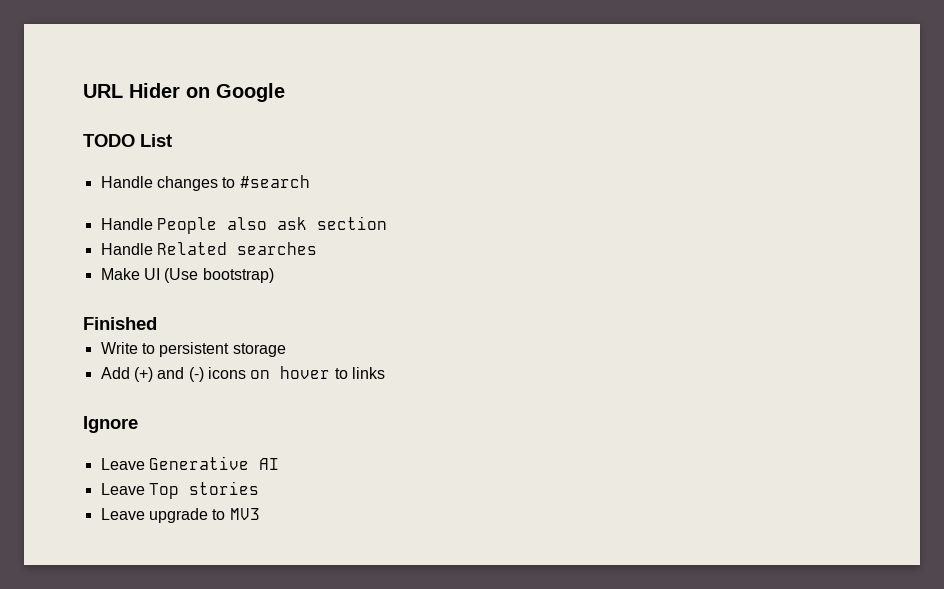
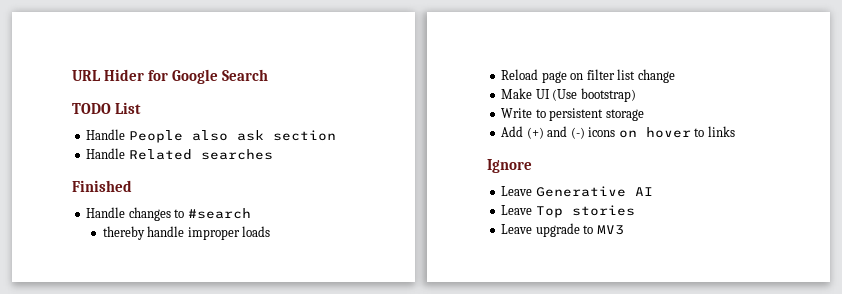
[186,87,210,98] on -> [148,70,169,81] for
(285, 92) none -> [222,69,269,81] Search
[100,175,310,191] // Handle changes to #search -> (141, 108) none
(317, 248) none -> [72,180,132,192] [86,207,251,221] [102,226,271,240] [501,69,675,83] // Finished // Handle changes to #search // thereby handle improper loads // Reload page on filter list change
[83,317,157,330] // Finished -> (636, 95) none

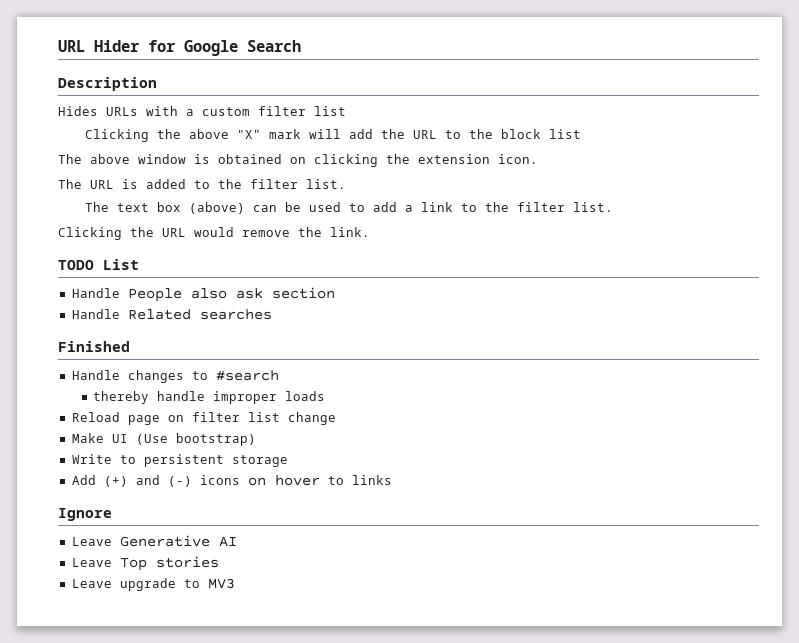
(269, 75) none -> [58,77,157,91] [58,106,346,116] [85,129,582,142] [58,154,538,167] [58,179,346,189] [85,202,614,214] [58,227,370,240] // Description // Hides URLs with a custom filter list // Clicking the above "X" mark will add the URL to the block list // The above window is obtained on clicking the extension icon. // The URL is added to the filter list. // The text box (above) can be used to add a link to the filter list. // Clicking the URL would remove the link.

